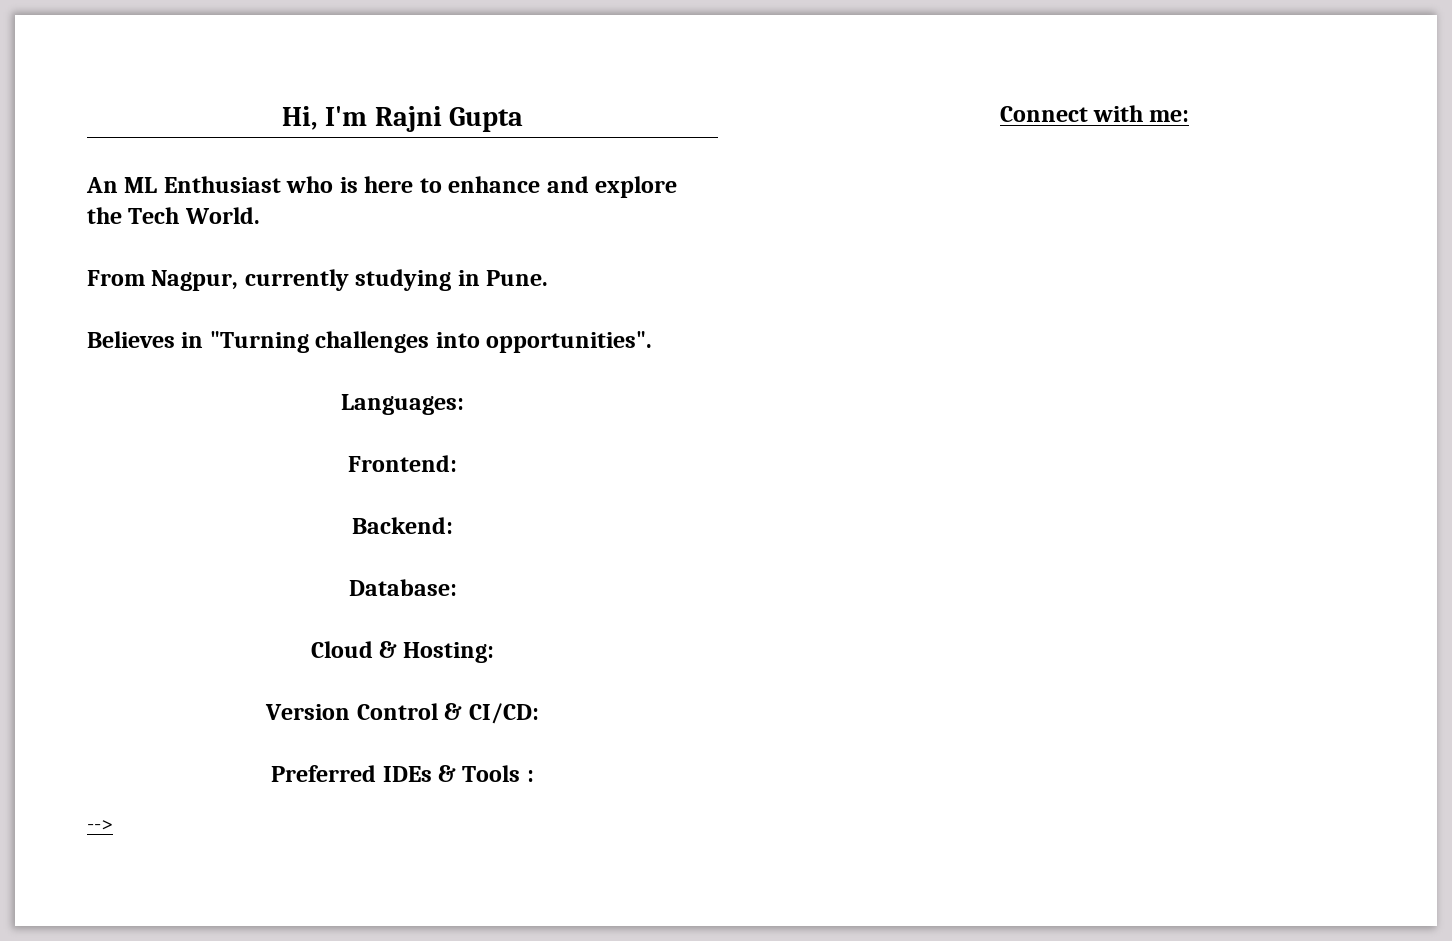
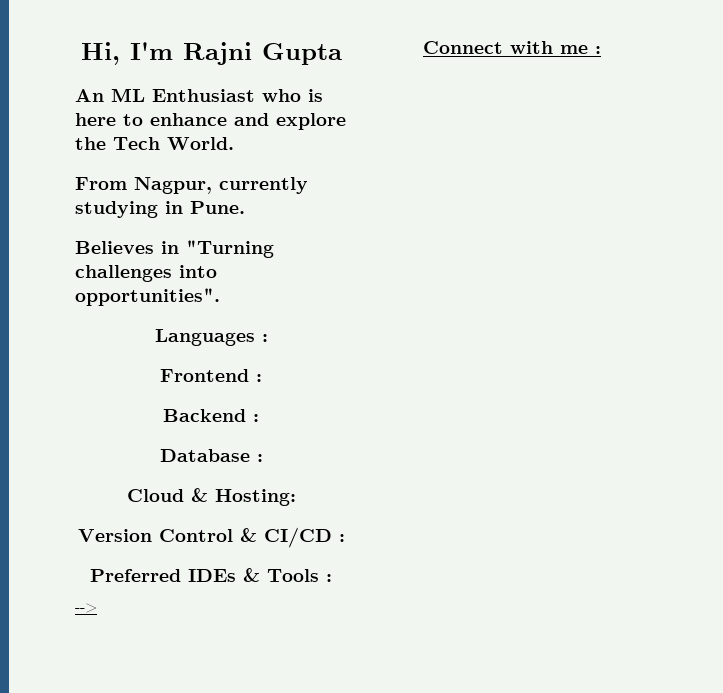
[341,394,464,415] [348,455,457,472] [352,517,453,534] [348,579,457,596] Languages: // Frontend: // Backend: // Database: -> [154,329,268,346] [160,369,262,382] [163,409,259,422] [159,449,263,462] Languages : // Frontend : // Backend : // Database :
[468,703,539,724] CI/CD: -> [263,527,345,548] CI/CD :
[1149,110,1190,122] me: -> [560,45,601,54] me :

